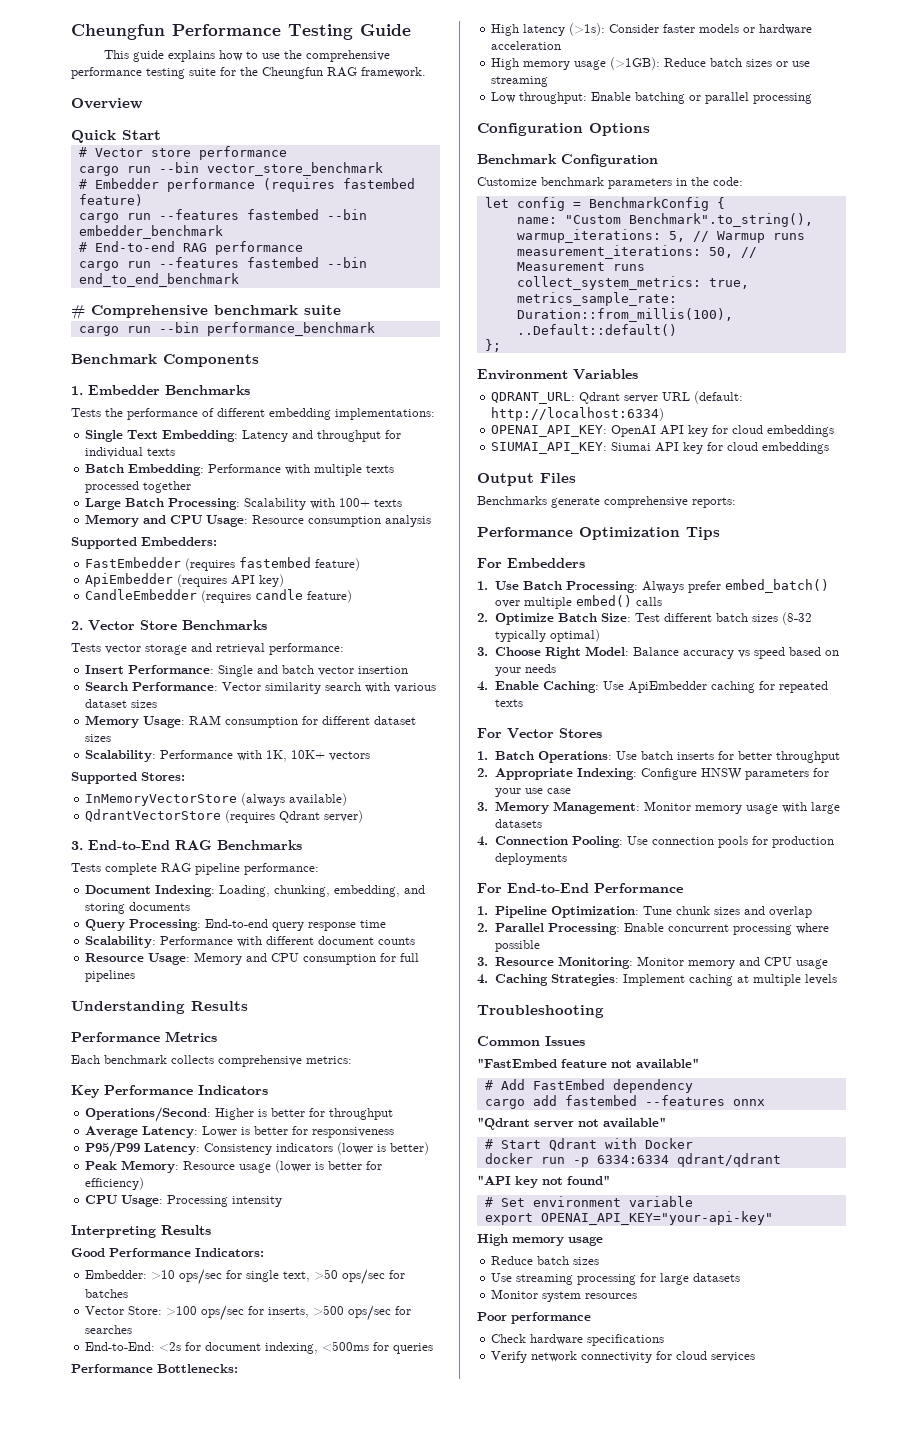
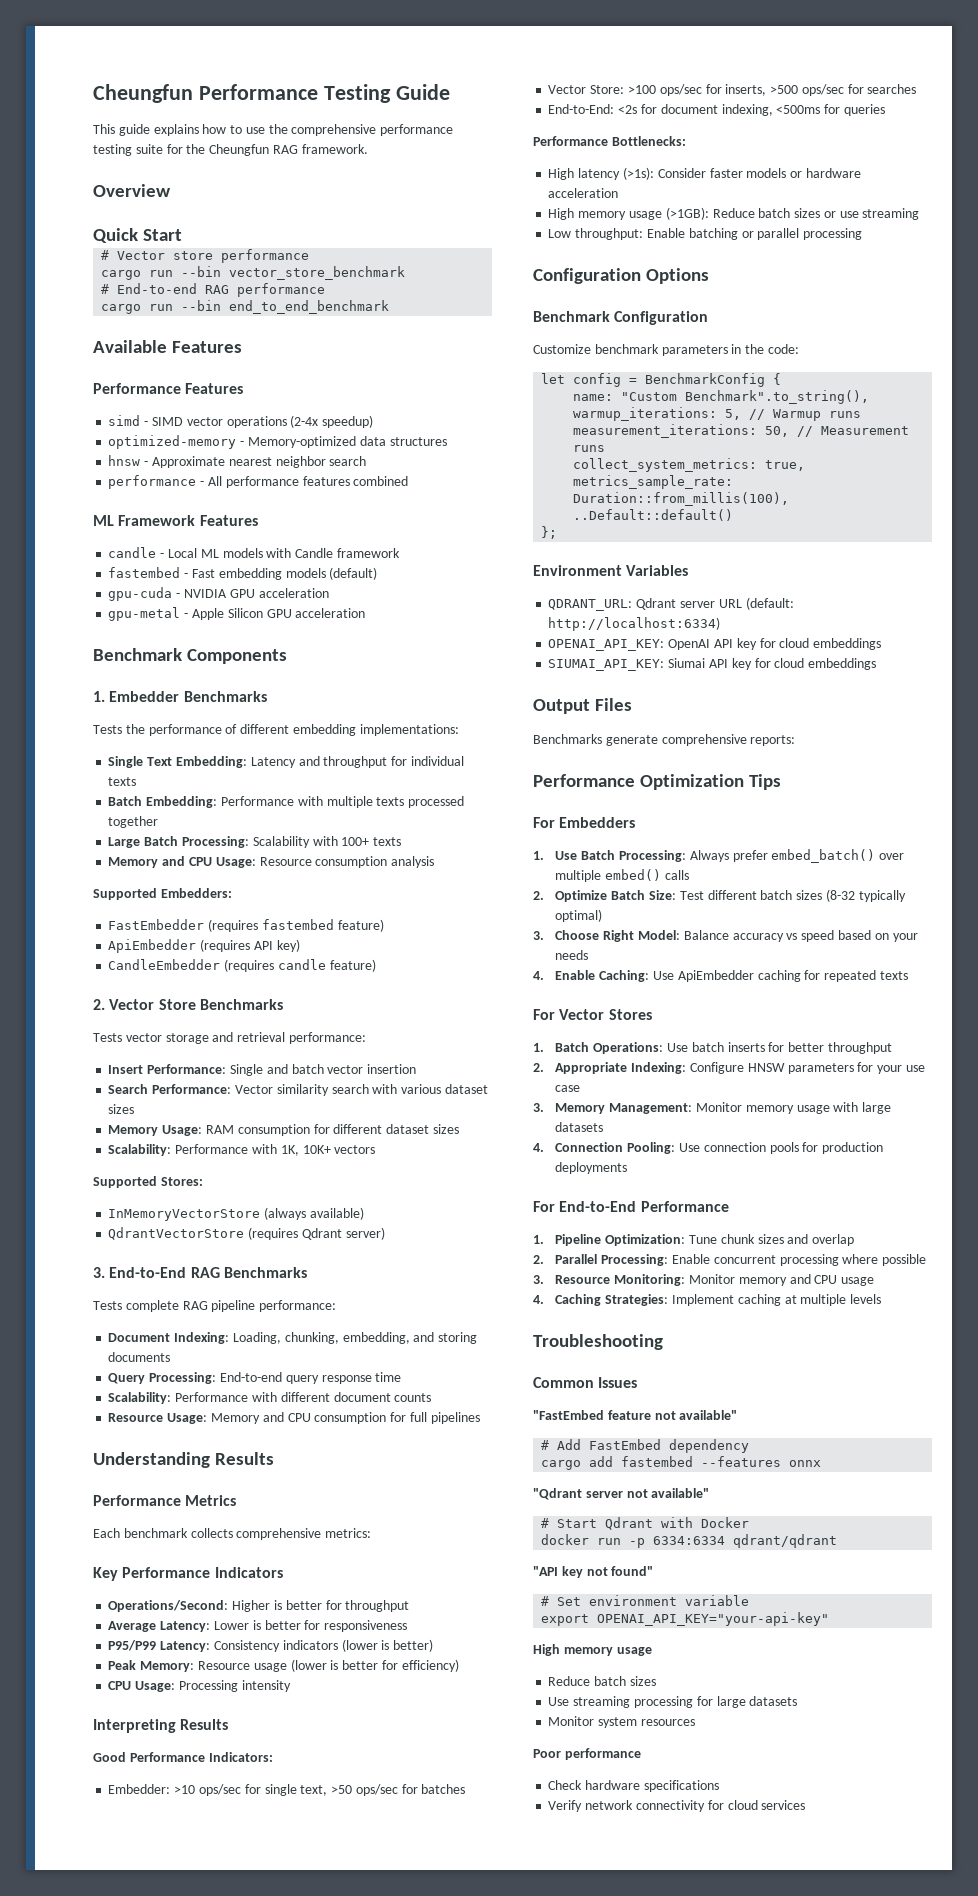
[78,178,415,192] [78,194,143,206] [78,209,367,223] [78,225,223,239] // # Embedder performance (requires fastembed feature) // cargo run --features fastembed --bin embedder_benchmark -> (406, 273) none
[158,257,319,268] --features fastembed -> (174, 307) none
[71,304,341,320] [78,322,375,336] # Comprehensive benchmark suite // cargo run --bin performance_benchmark -> [93,340,243,353] [93,383,244,394] [108,415,374,428] [108,435,447,449] [108,455,367,468] [108,475,409,489] [93,515,258,526] [108,547,400,558] [108,567,378,580] [108,587,329,601] [108,607,366,621] Available Features // Performance Features // simd - SIMD vector operations (2-4x speedup) // optimized-memory - Memory-optimized data structures // hnsw - Approximate nearest neighbor search // performance - All performance features combined // ML Framework Features // candle - Local ML models with Candle framework // fastembed - Fast embedding models (default) // gpu-cuda - NVIDIA GPU acceleration // gpu-metal - Apple Silicon GPU acceleration

